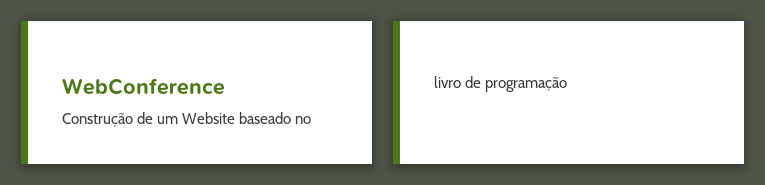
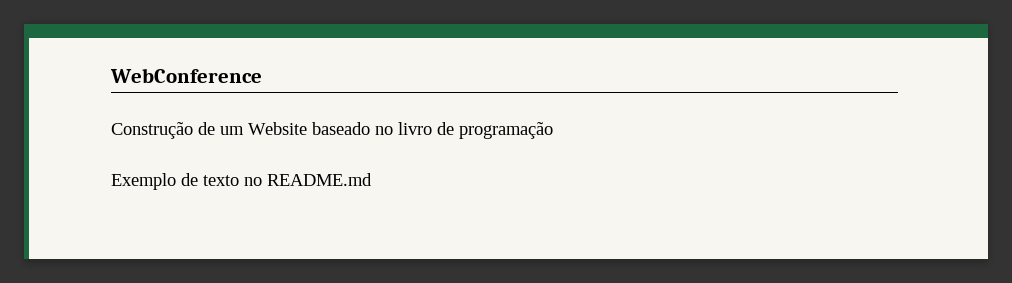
(568, 84) none -> [111,173,372,190] // Exemplo de texto no README.md

